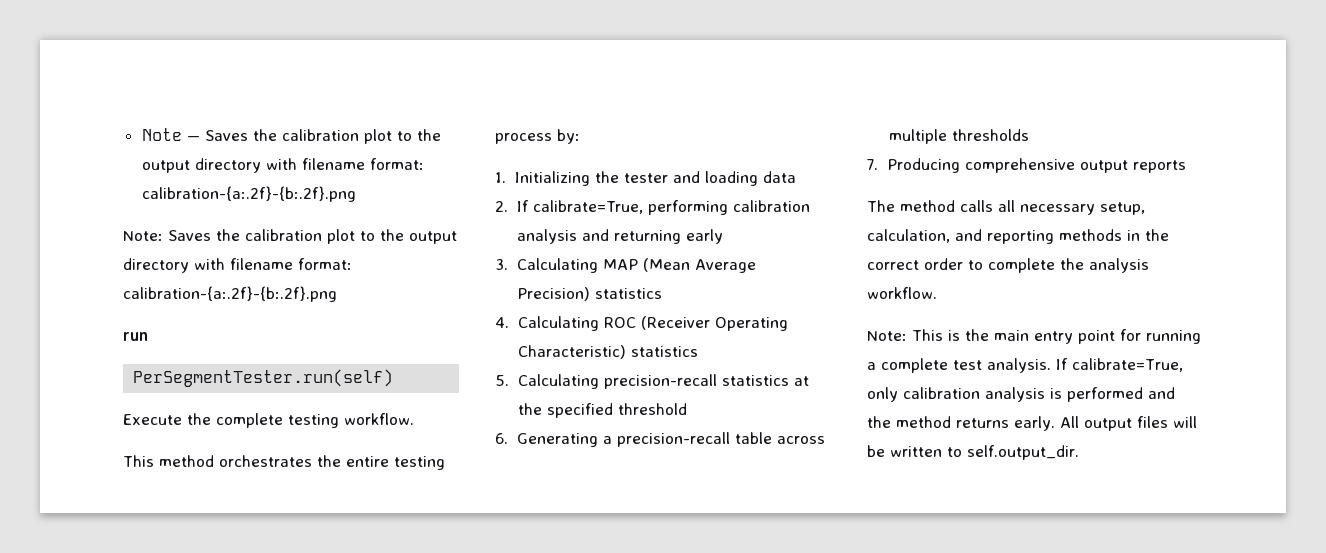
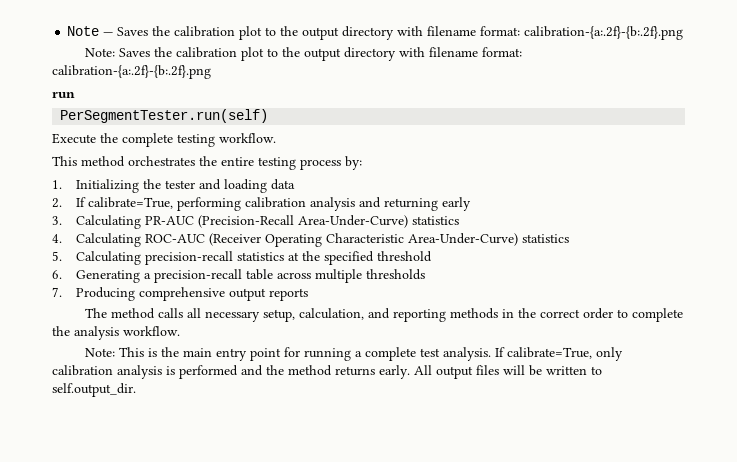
[602,258,756,273] [516,287,590,301] MAP (Mean Average Precision) -> [145,215,409,228] PR-AUC (Precision-Recall Area-Under-Curve)
[603,317,636,328] ROC -> [145,234,206,243] ROC-AUC
[517,345,626,359] Characteristic) -> [326,233,519,246] Characteristic Area-Under-Curve)

